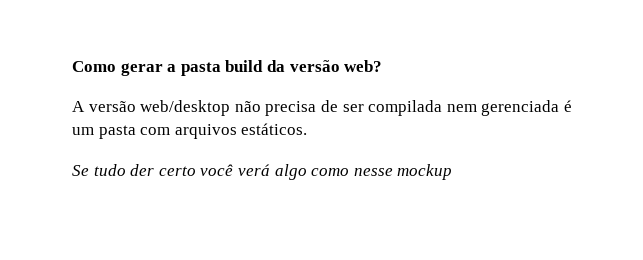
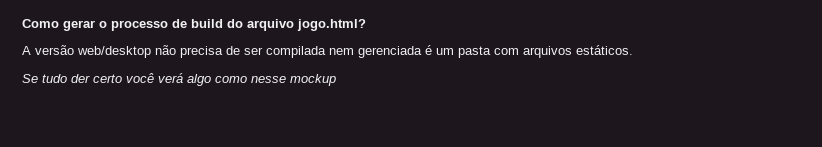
[167,60,383,76] a pasta build da versão web? -> [99,19,366,31] o processo de build do arquivo jogo.html?

